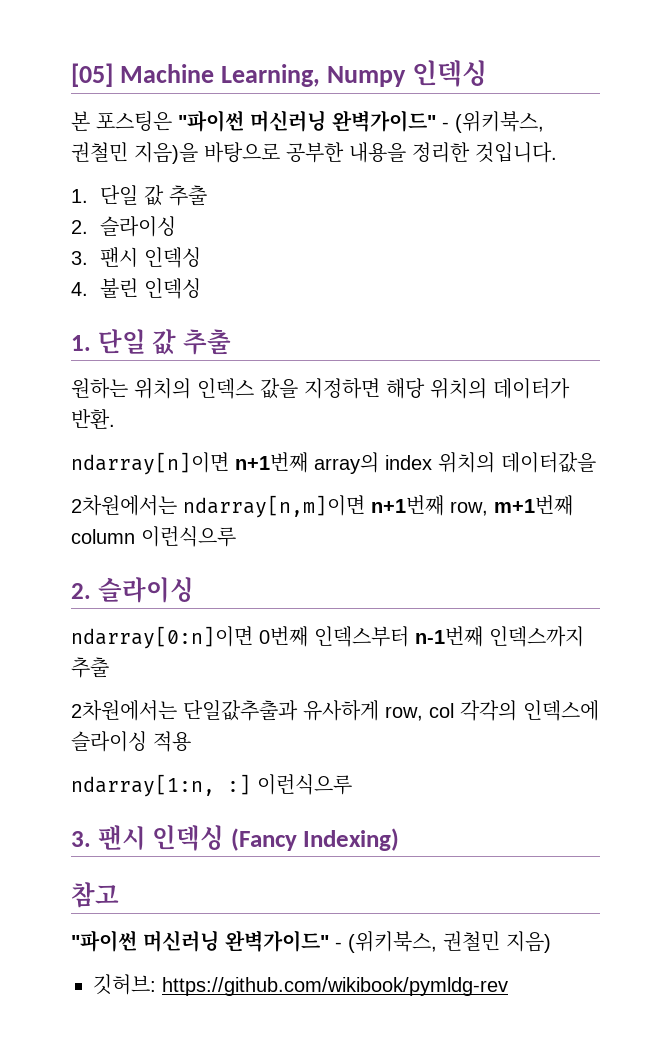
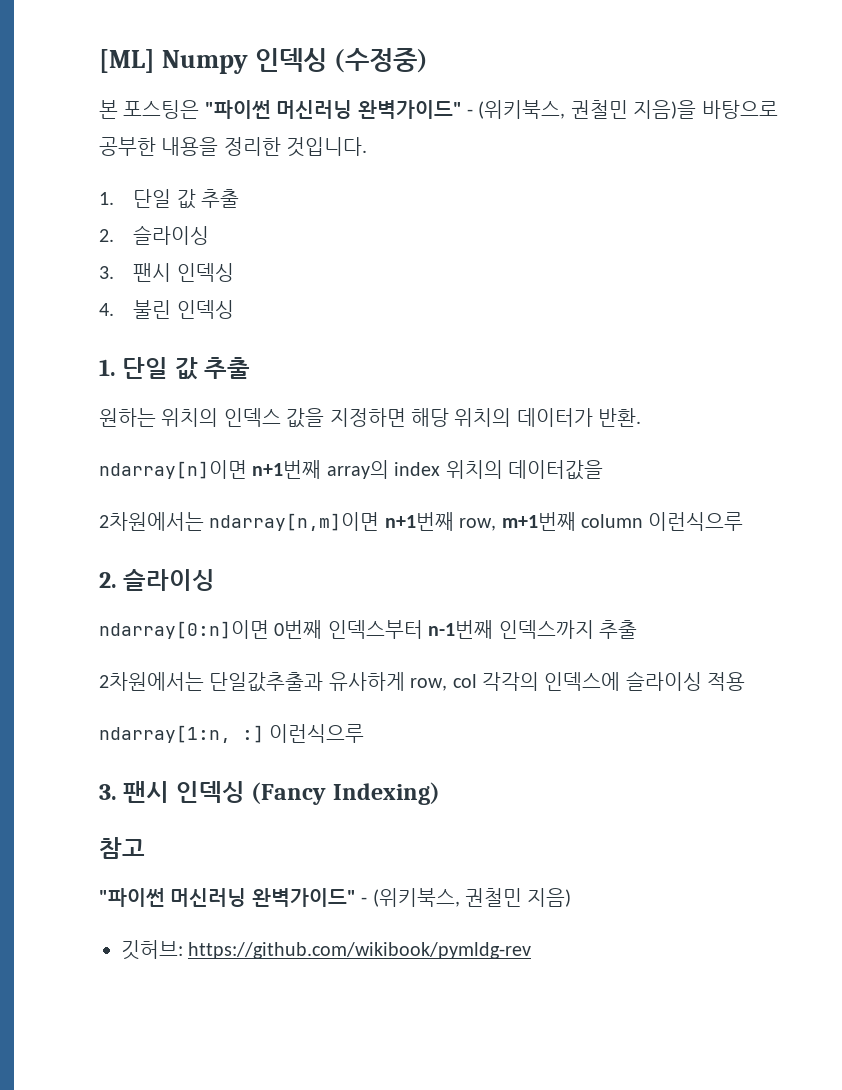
[71,63,321,87] [05] Machine Learning, -> [99,49,155,73] [ML]
(488, 73) none -> [334,48,429,73] (수정중)

